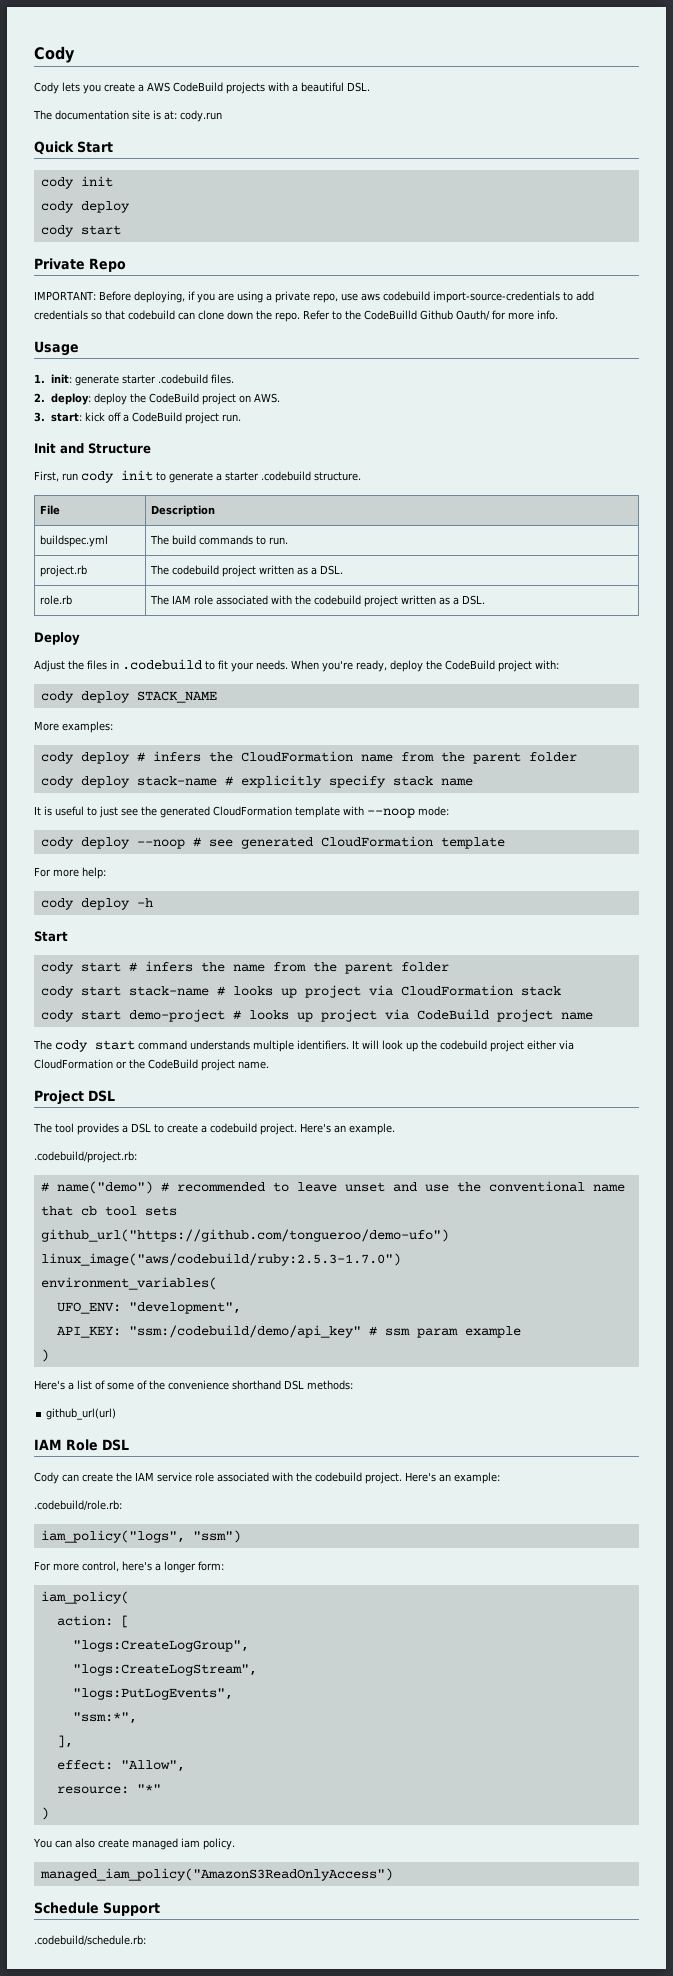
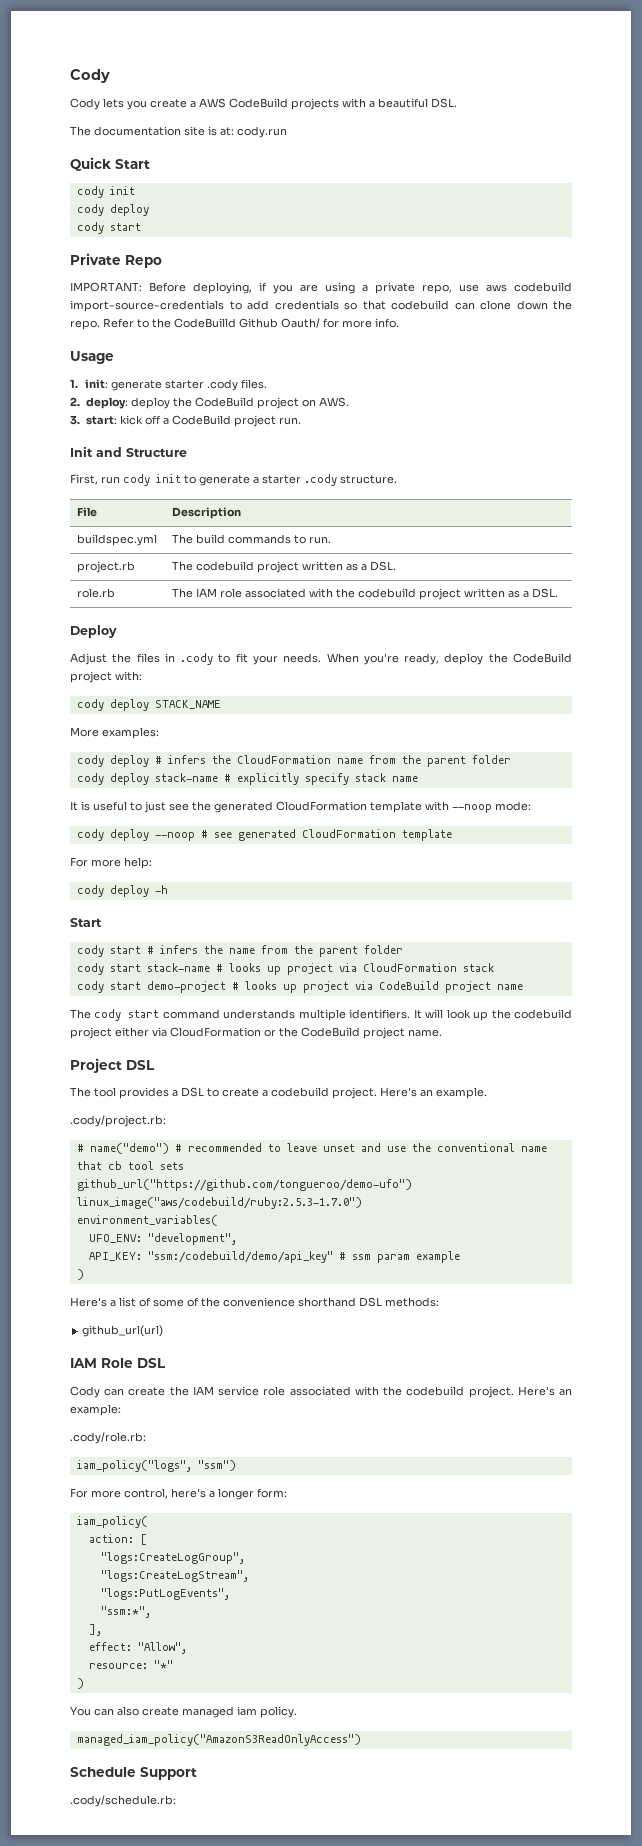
[157,374,208,384] .codebuild -> [207,379,239,391] .cody
[261,471,311,481] .codebuild -> [304,474,337,486] .cody
[122,659,202,670] .codebuild -> [180,653,214,665] .cody
[34,1151,137,1163] .codebuild/project.rb: -> [70,1115,166,1127] .cody/project.rb:
[34,1500,122,1511] .codebuild/role.rb: -> [70,1432,146,1444] .cody/role.rb:
[34,1935,146,1946] .codebuild/schedule.rb: -> [70,1795,176,1807] .cody/schedule.rb:

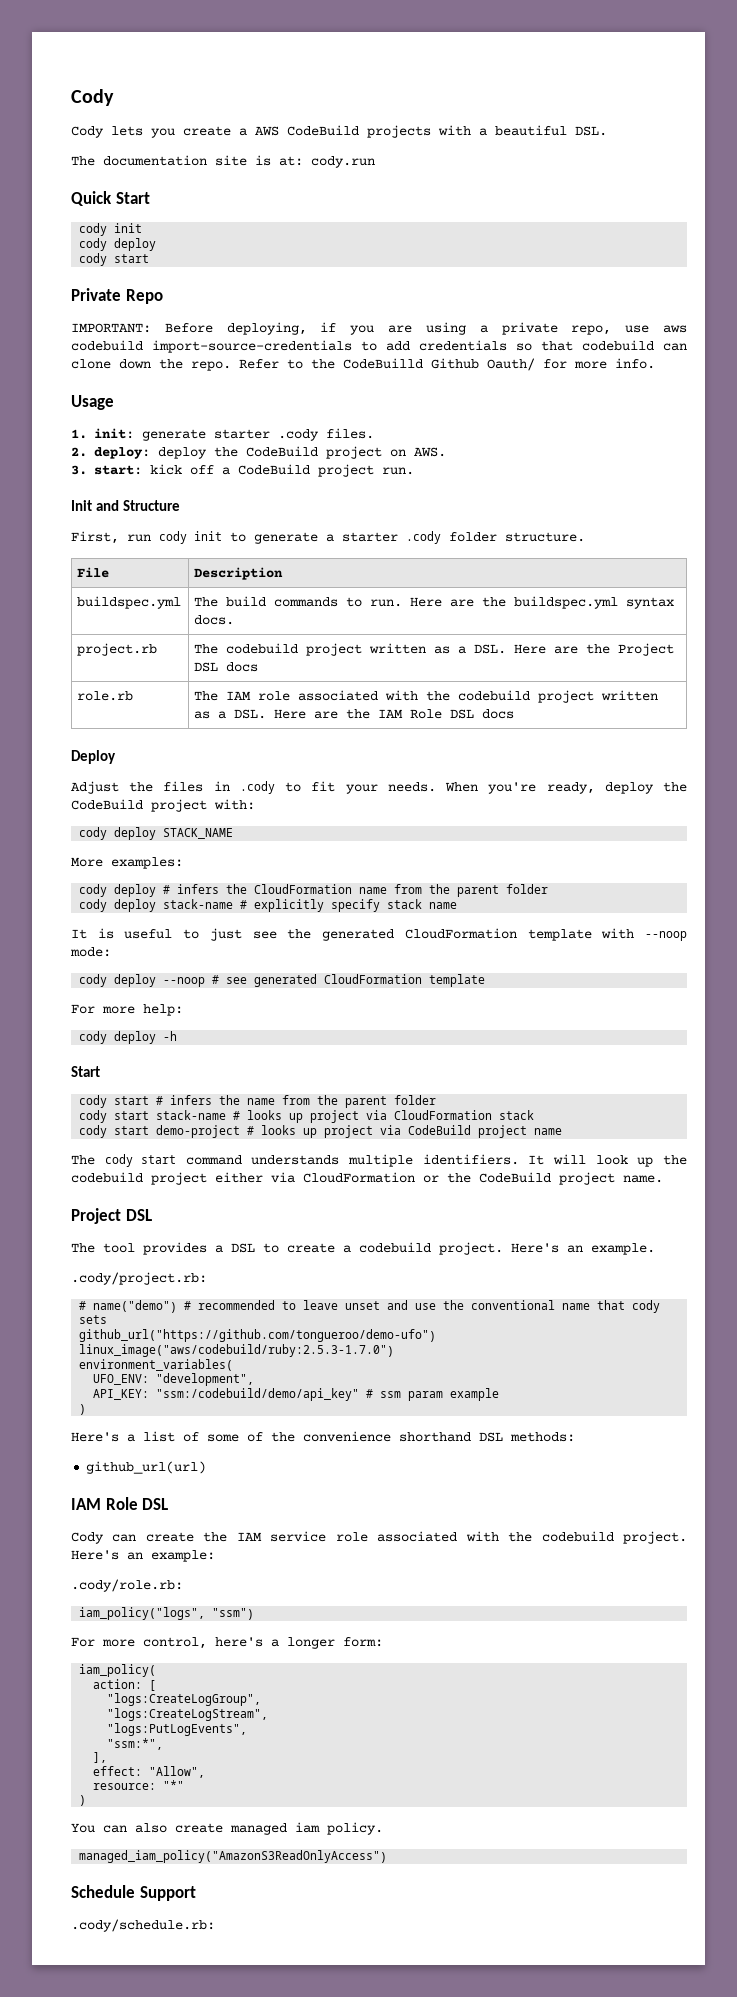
(337, 480) none -> [449,532,497,542] folder
(332, 540) none -> [410,596,675,609] [194,615,235,625] Here are the buildspec.yml syntax docs.
(397, 566) none -> [514,643,675,656] [194,662,259,672] Here are the Project DSL docs
(559, 593) none -> [274,709,515,719] Here are the IAM Role DSL docs
[107,1161,154,1170] cb tool -> [632,1300,661,1313] cody

